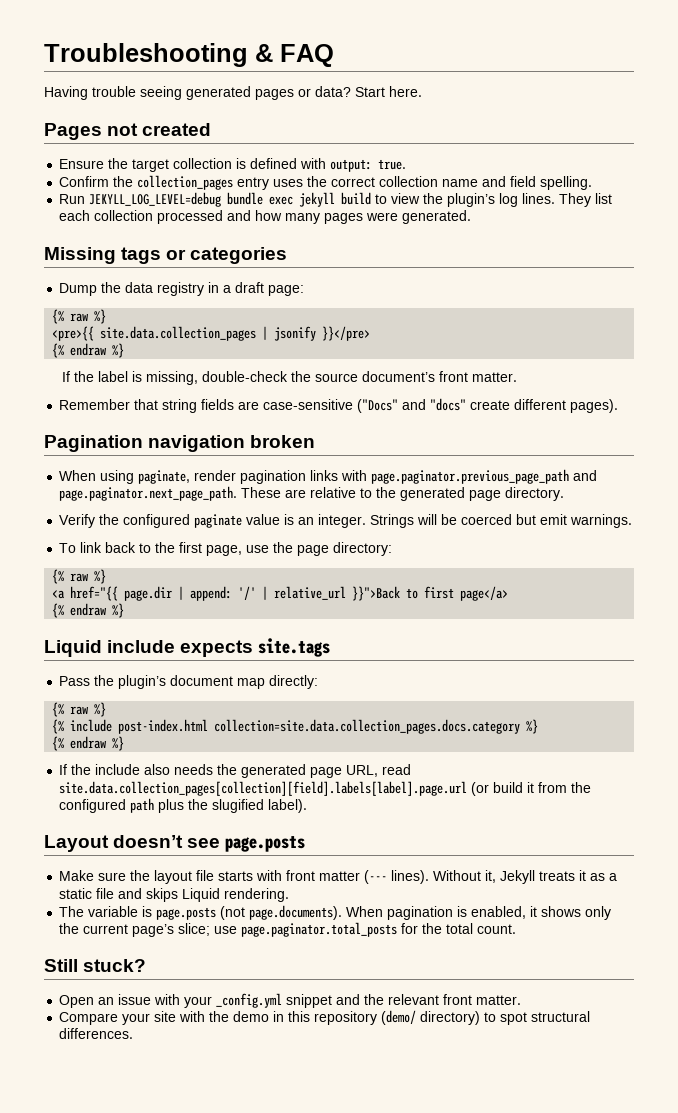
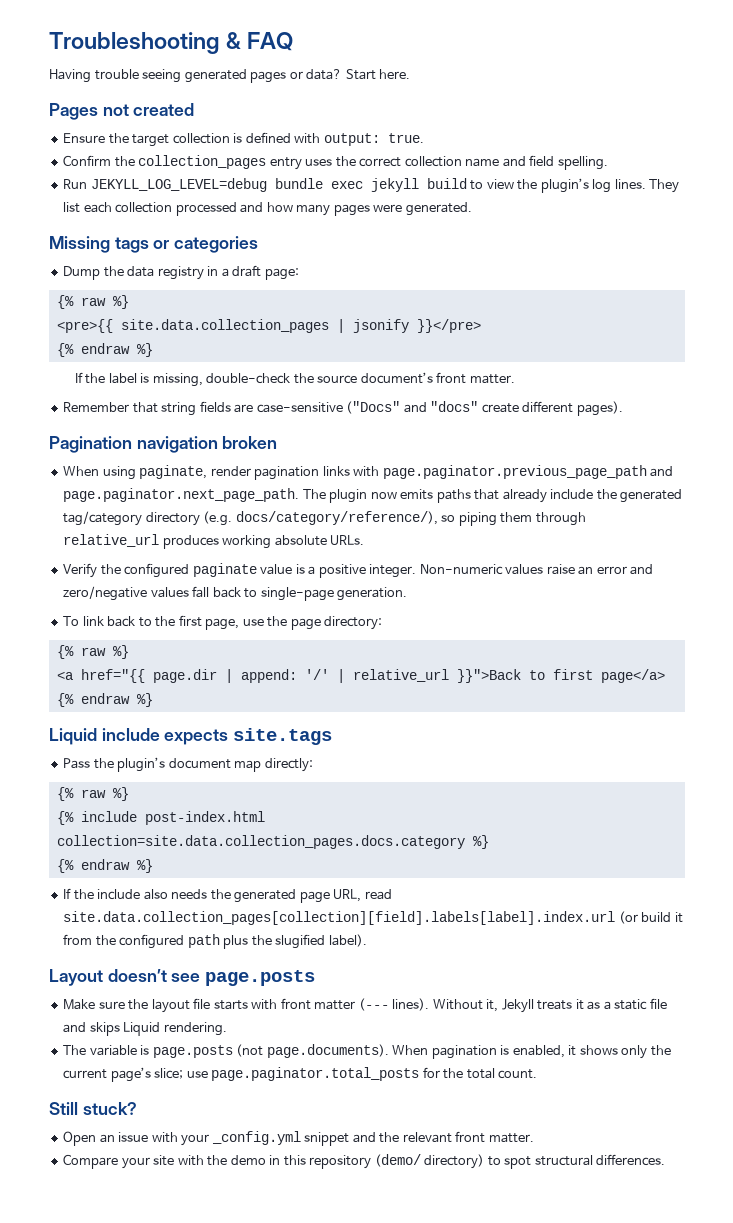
[241,487,565,501] These are relative to the generated page directory. -> [302,489,683,503] [63,511,586,526] [63,534,365,549] The plugin now emits paths that already include the generated tag/category directory (e.g. docs/category/reference/), so piping them through relative_url produces working absolute URLs.
[298,514,633,528] an integer. Strings will be coerced but emit warnings. -> [308,564,654,578] [63,586,408,601] a positive integer. Non-numeric values raise an error and zero/negative values fall back to single-page generation.
[59,781,468,796] site.data.collection_pages[collection][field].labels[label].page.url -> [63,911,616,925] site.data.collection_pages[collection][field].labels[label].index.url

